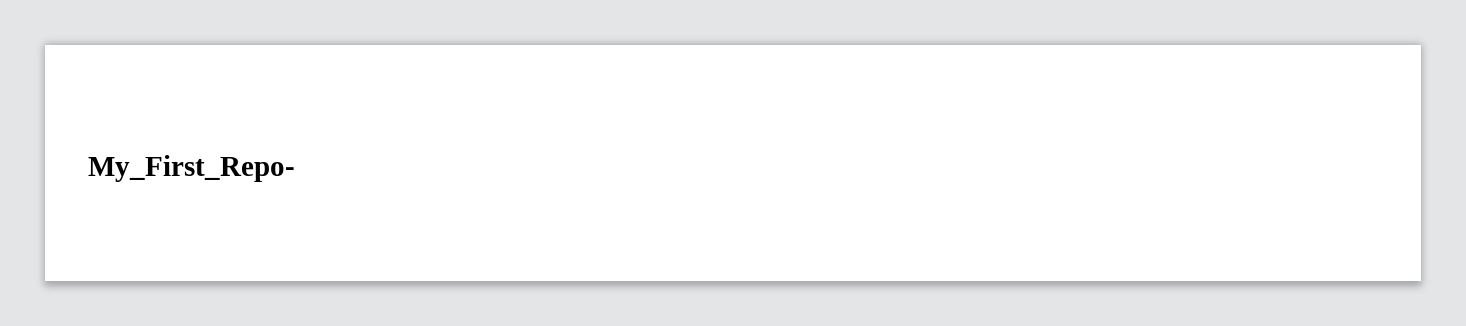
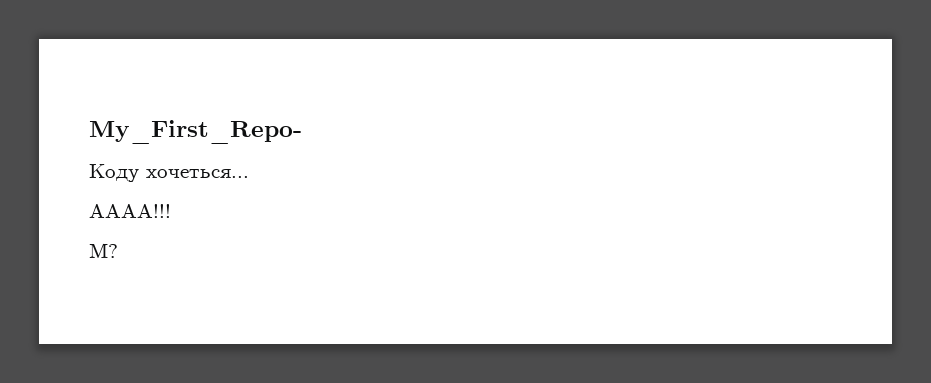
(295, 168) none -> [89,164,249,182] [89,204,171,218] [89,243,118,258] // Коду хочеться... // АААА!!! // M?

